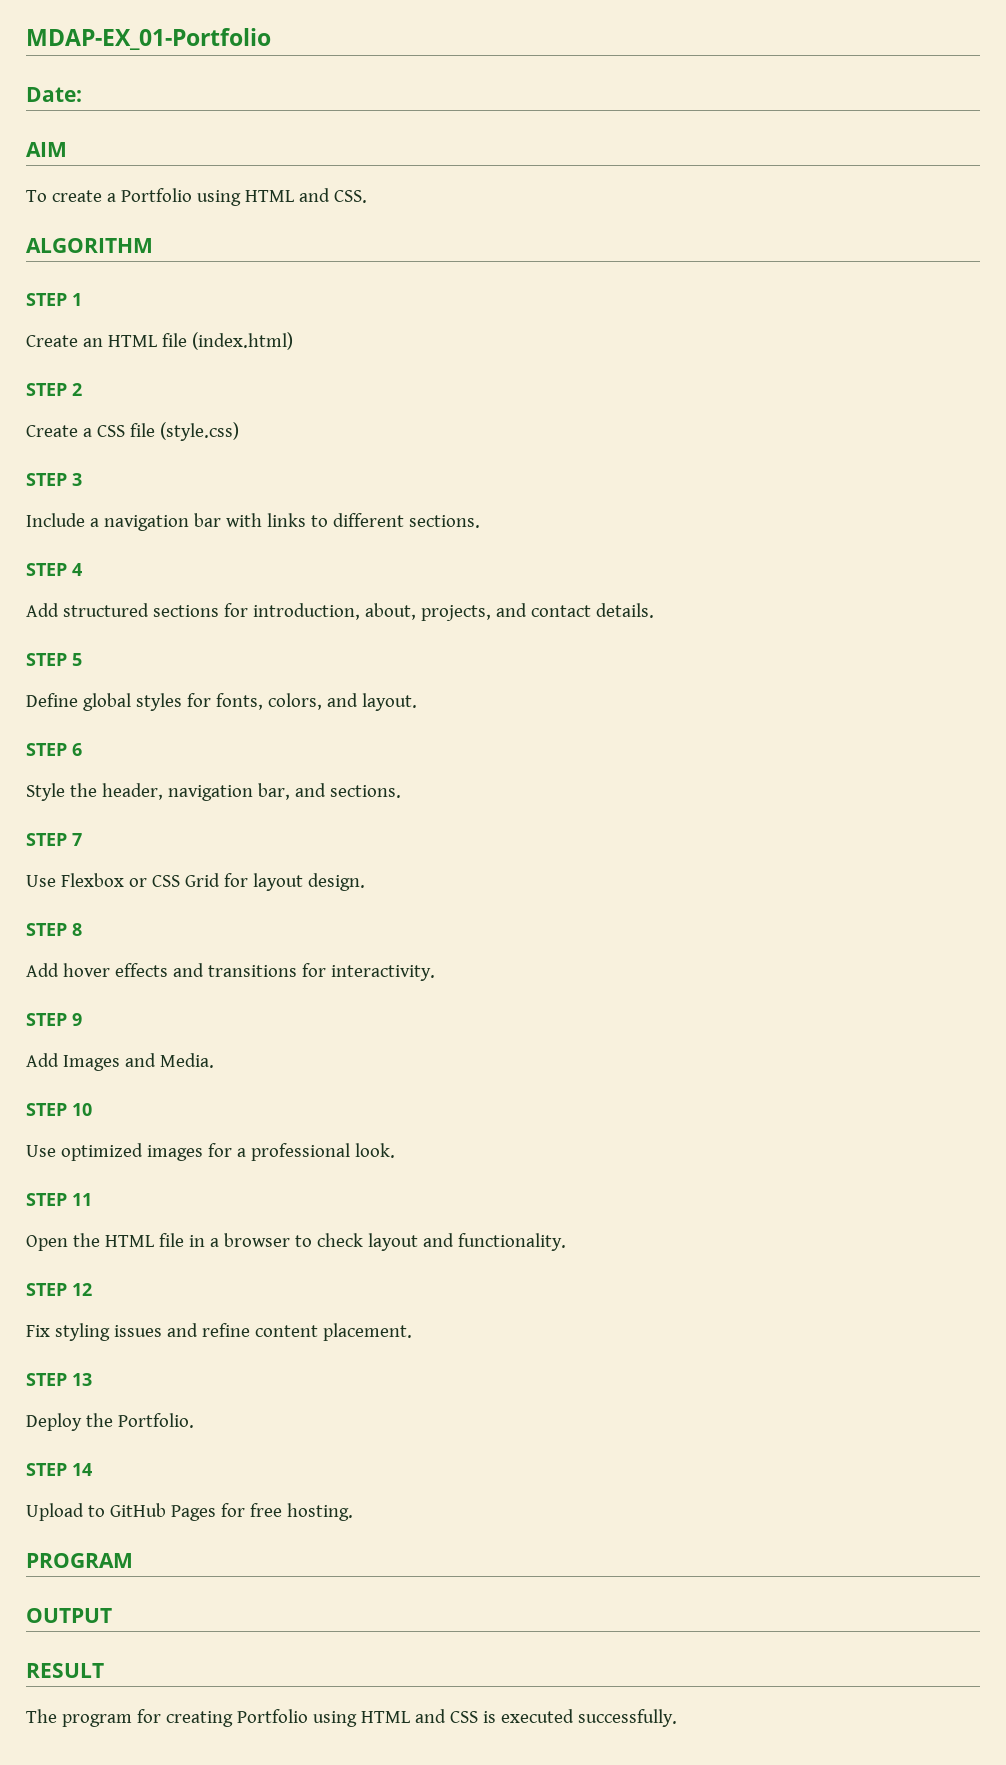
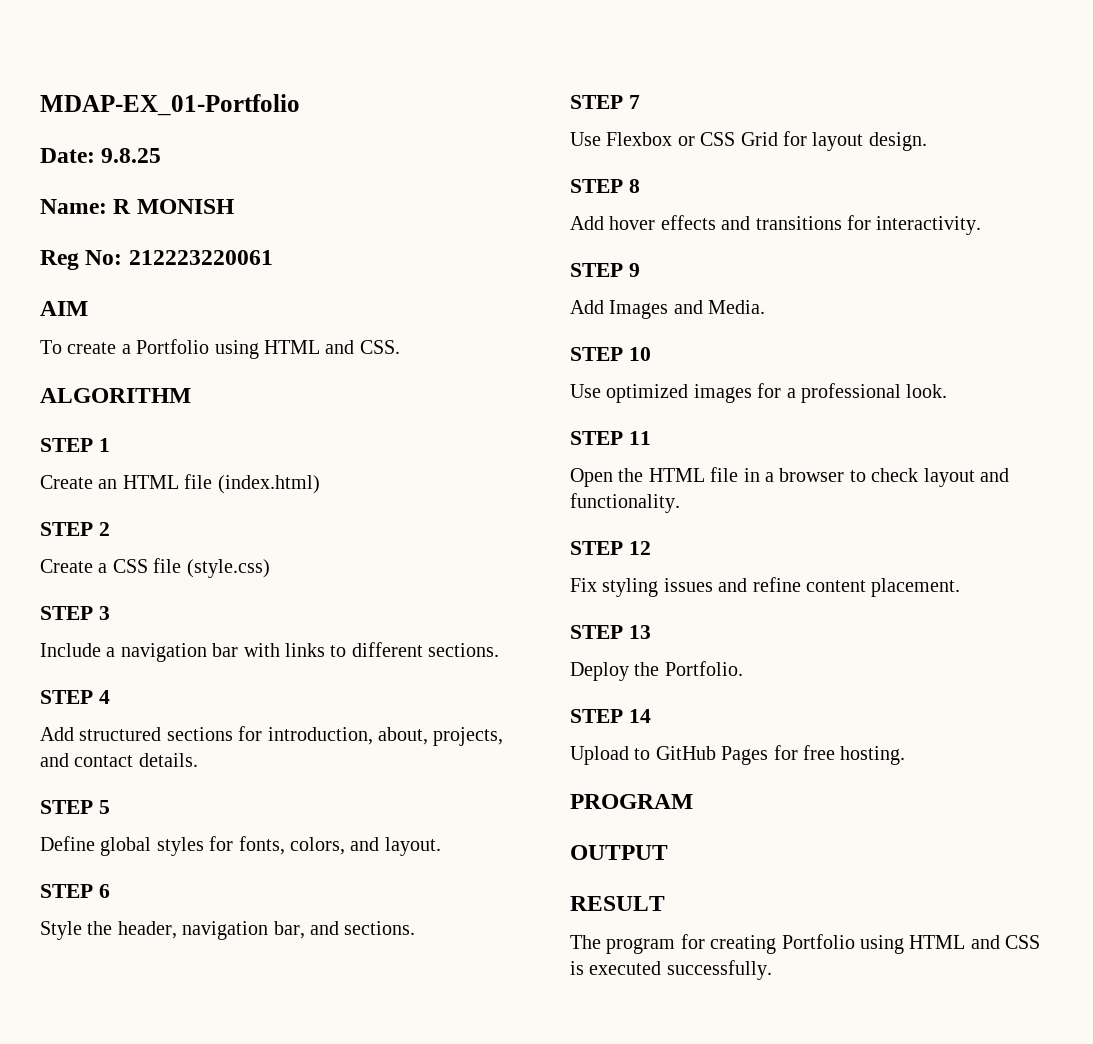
(82, 94) none -> [101,148,162,163] [40,199,234,214] [40,250,273,270] 9.8.25 // Name: R MONISH // Reg No: 212223220061

